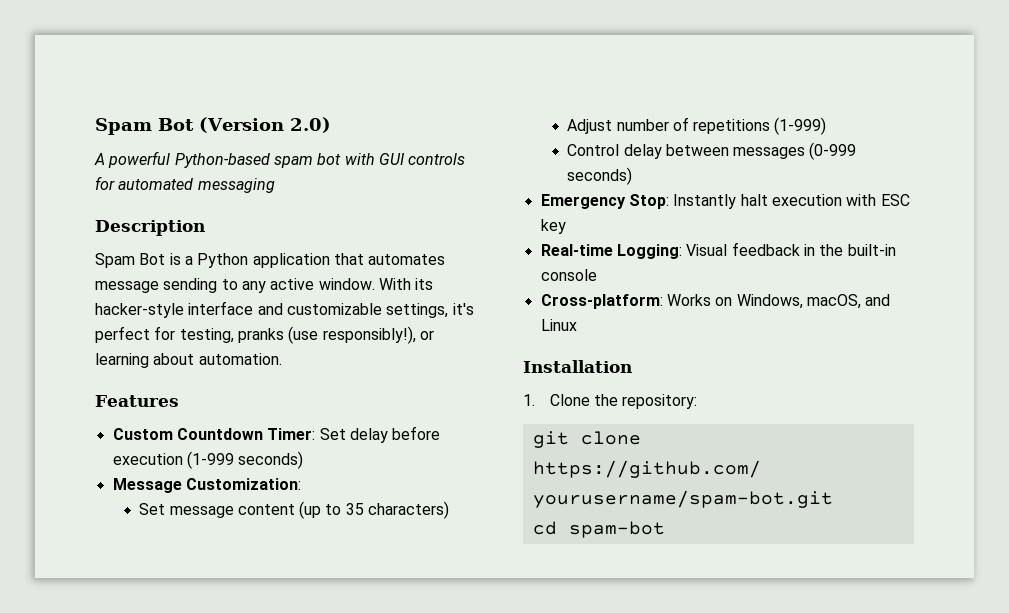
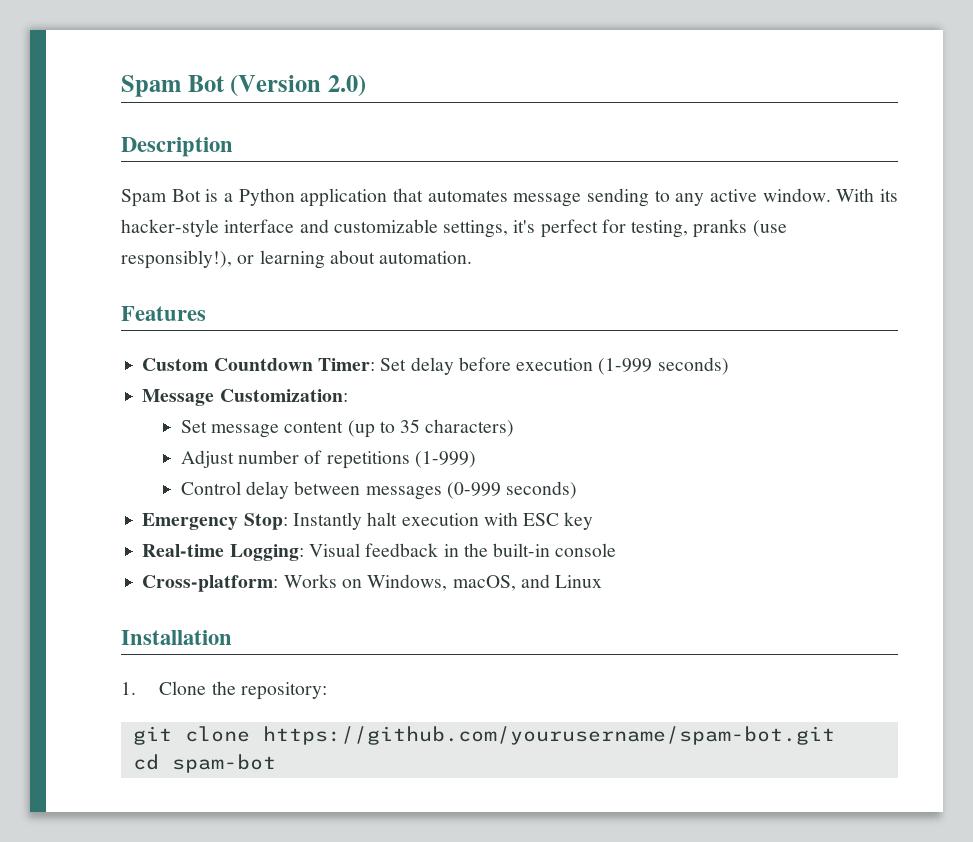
[94,151,466,168] [95,176,275,193] // A powerful Python-based spam bot with GUI controls for automated messaging -> (366, 86) none

